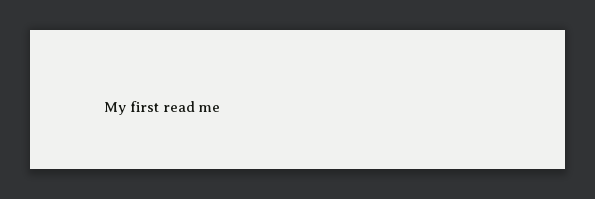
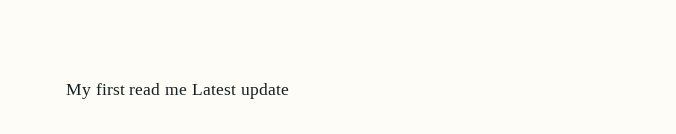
(220, 108) none -> [191,83,289,99] Latest update

